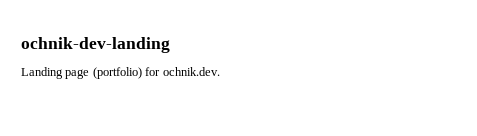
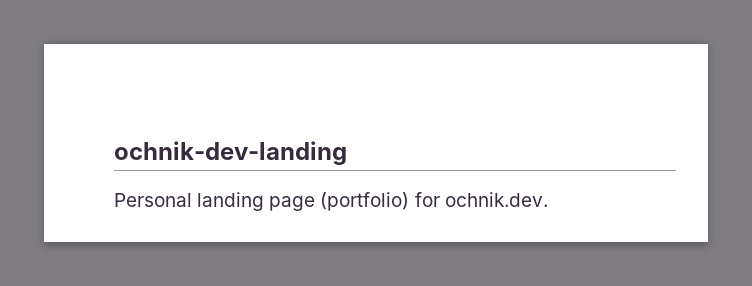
[21,67,63,79] Landing -> [114,192,265,211] Personal landing

